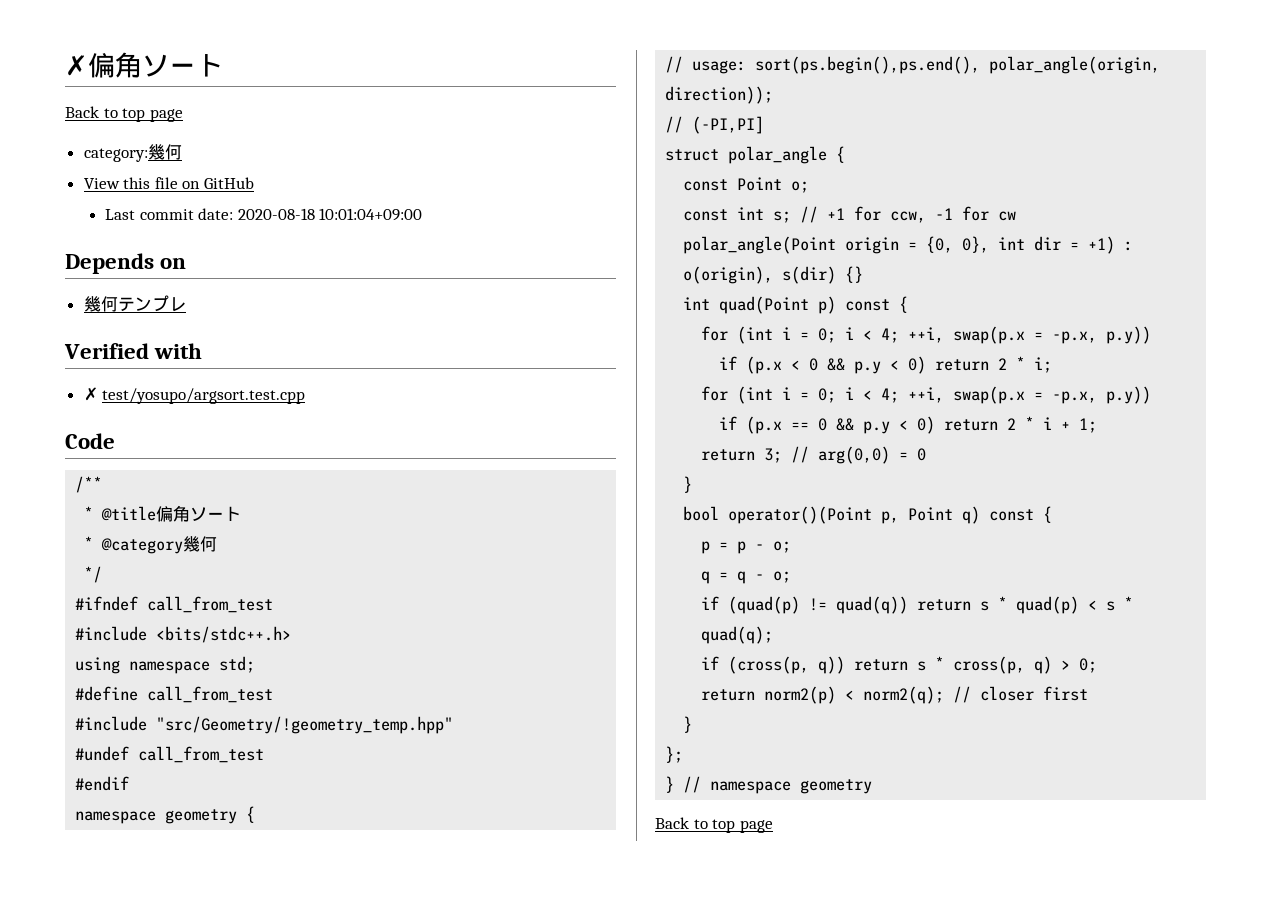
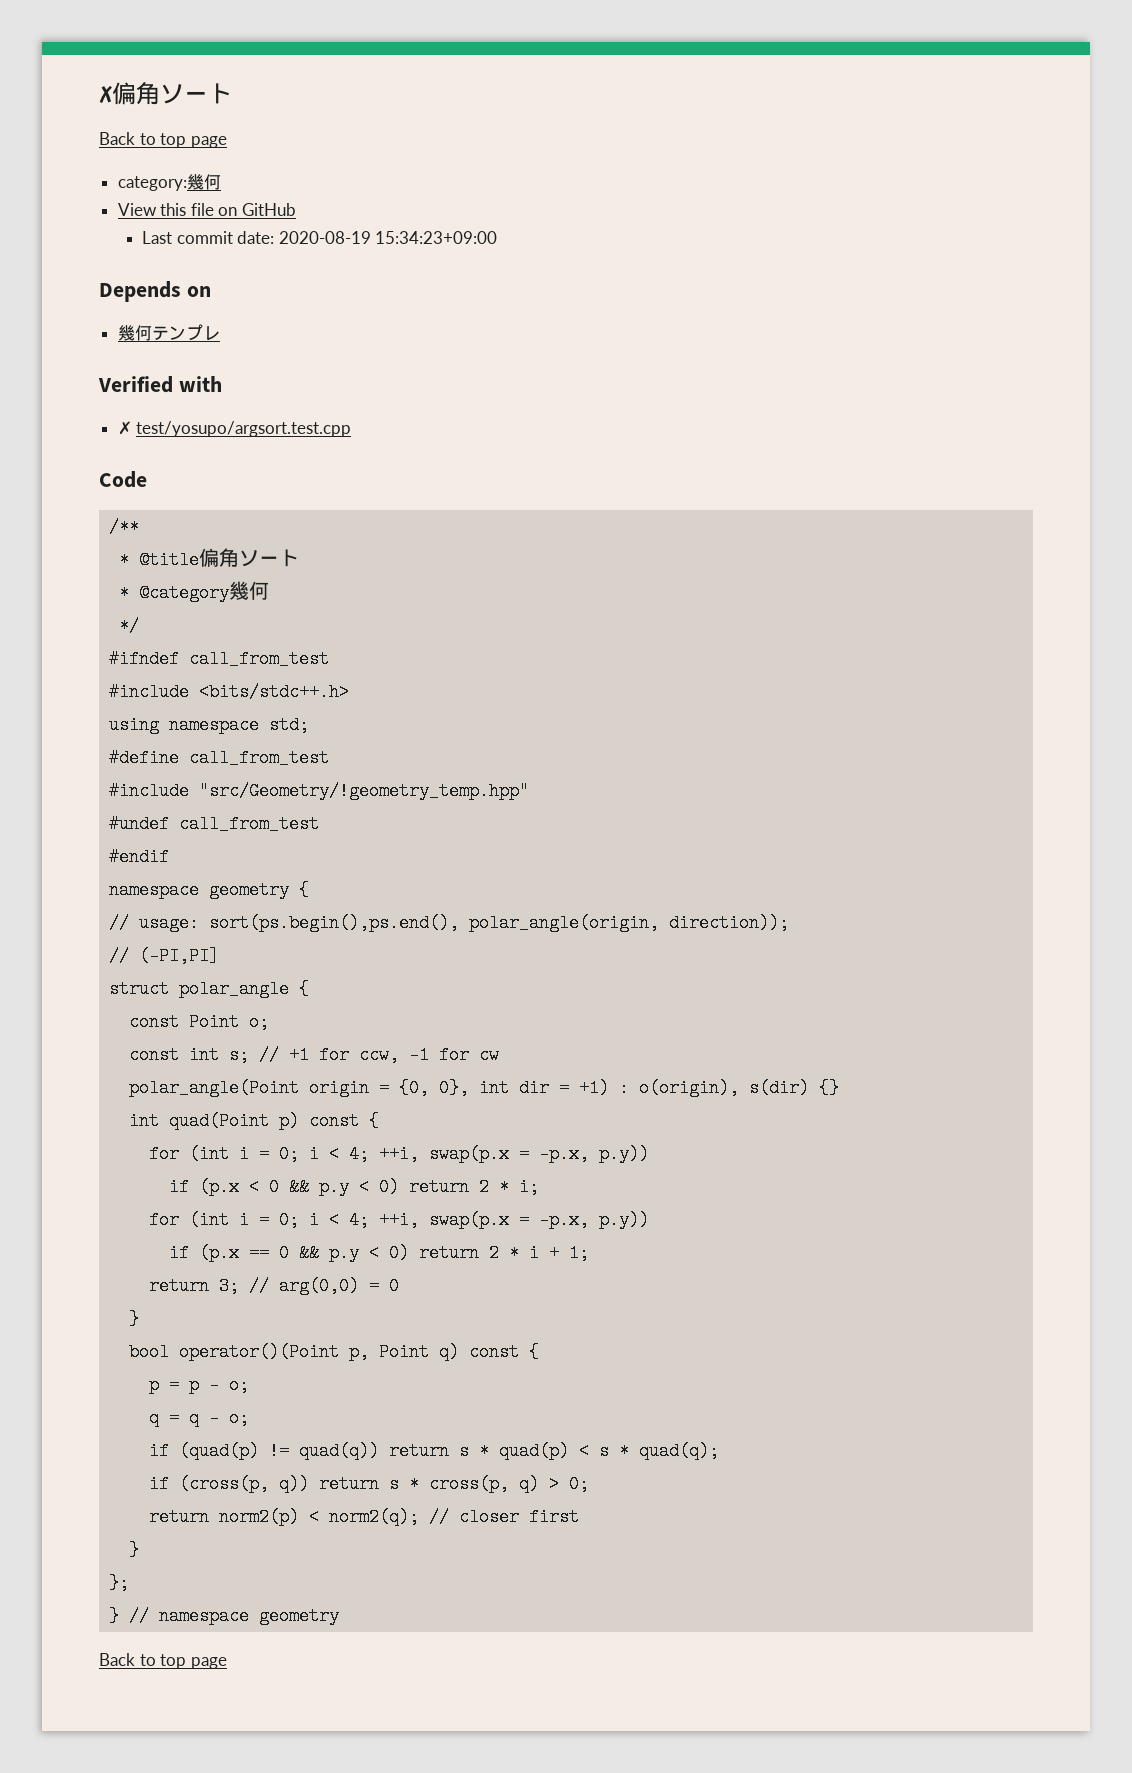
[237,208,423,221] 2020-08-18 10:01:04+09:00 -> [278,231,498,244] 2020-08-19 15:34:23+09:00

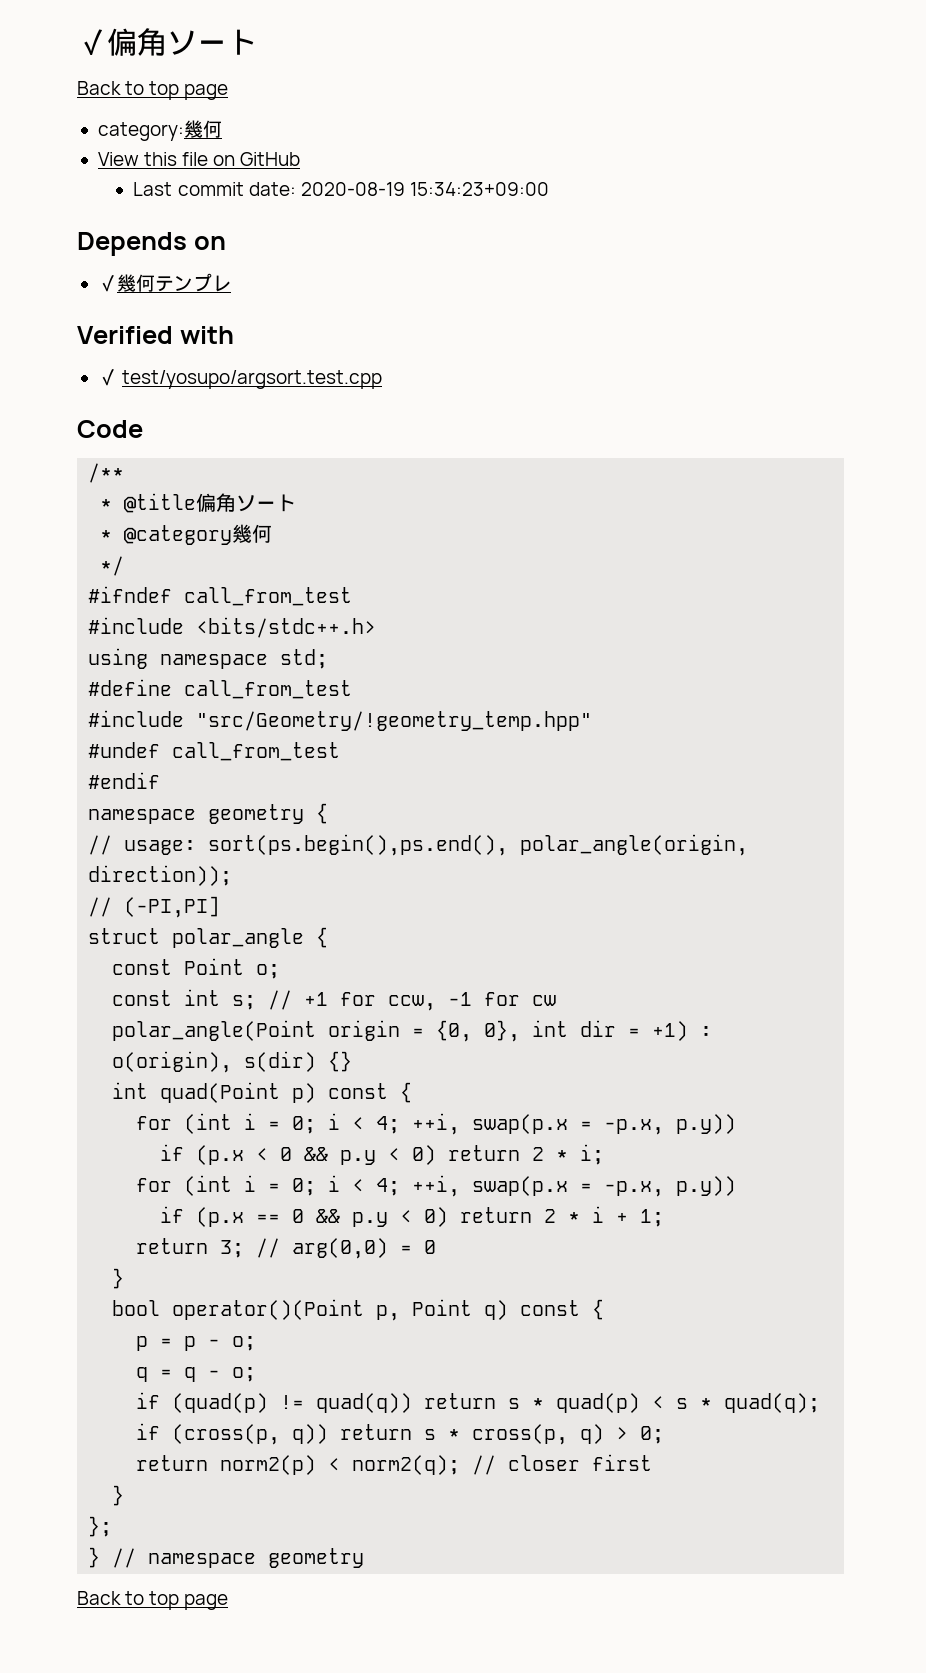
[99,85,112,103] ✗ -> [77,29,107,55] ✓
(211, 291) none -> [97,275,117,292] ✓
[117,421,132,435] ✗ -> [97,369,117,386] ✓

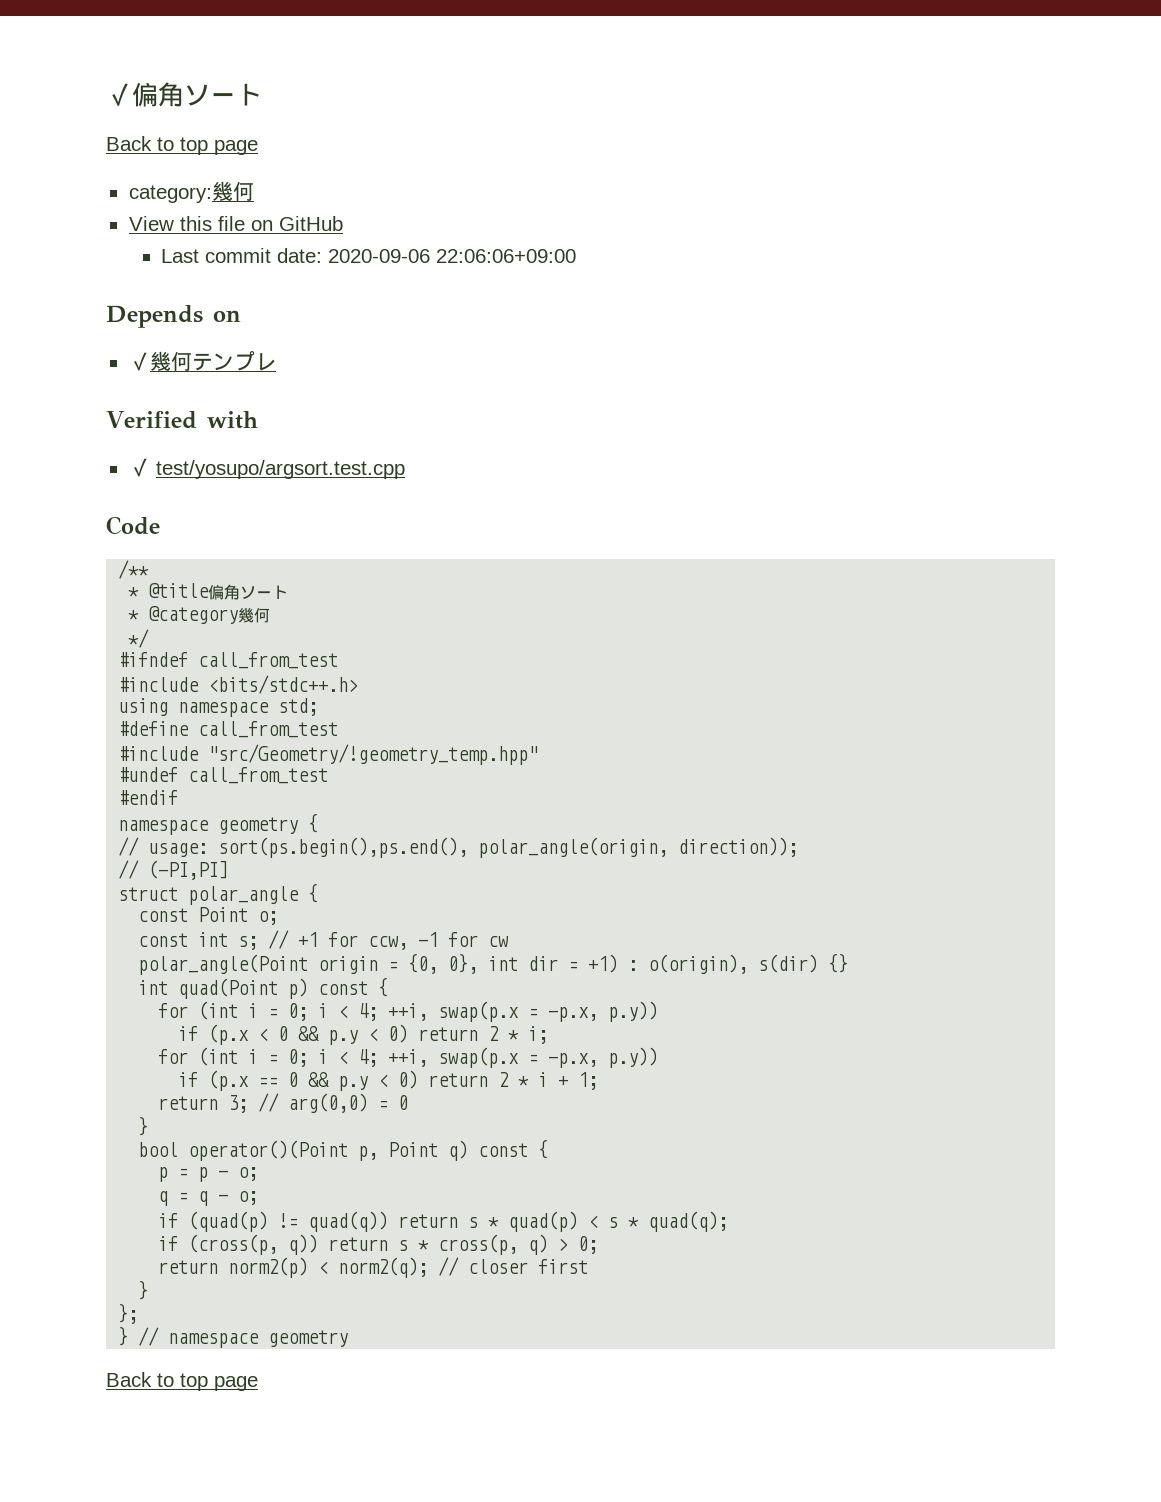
[300,182,549,196] 2020-08-19 15:34:23+09:00 -> [328,249,577,263] 2020-09-06 22:06:06+09:00

